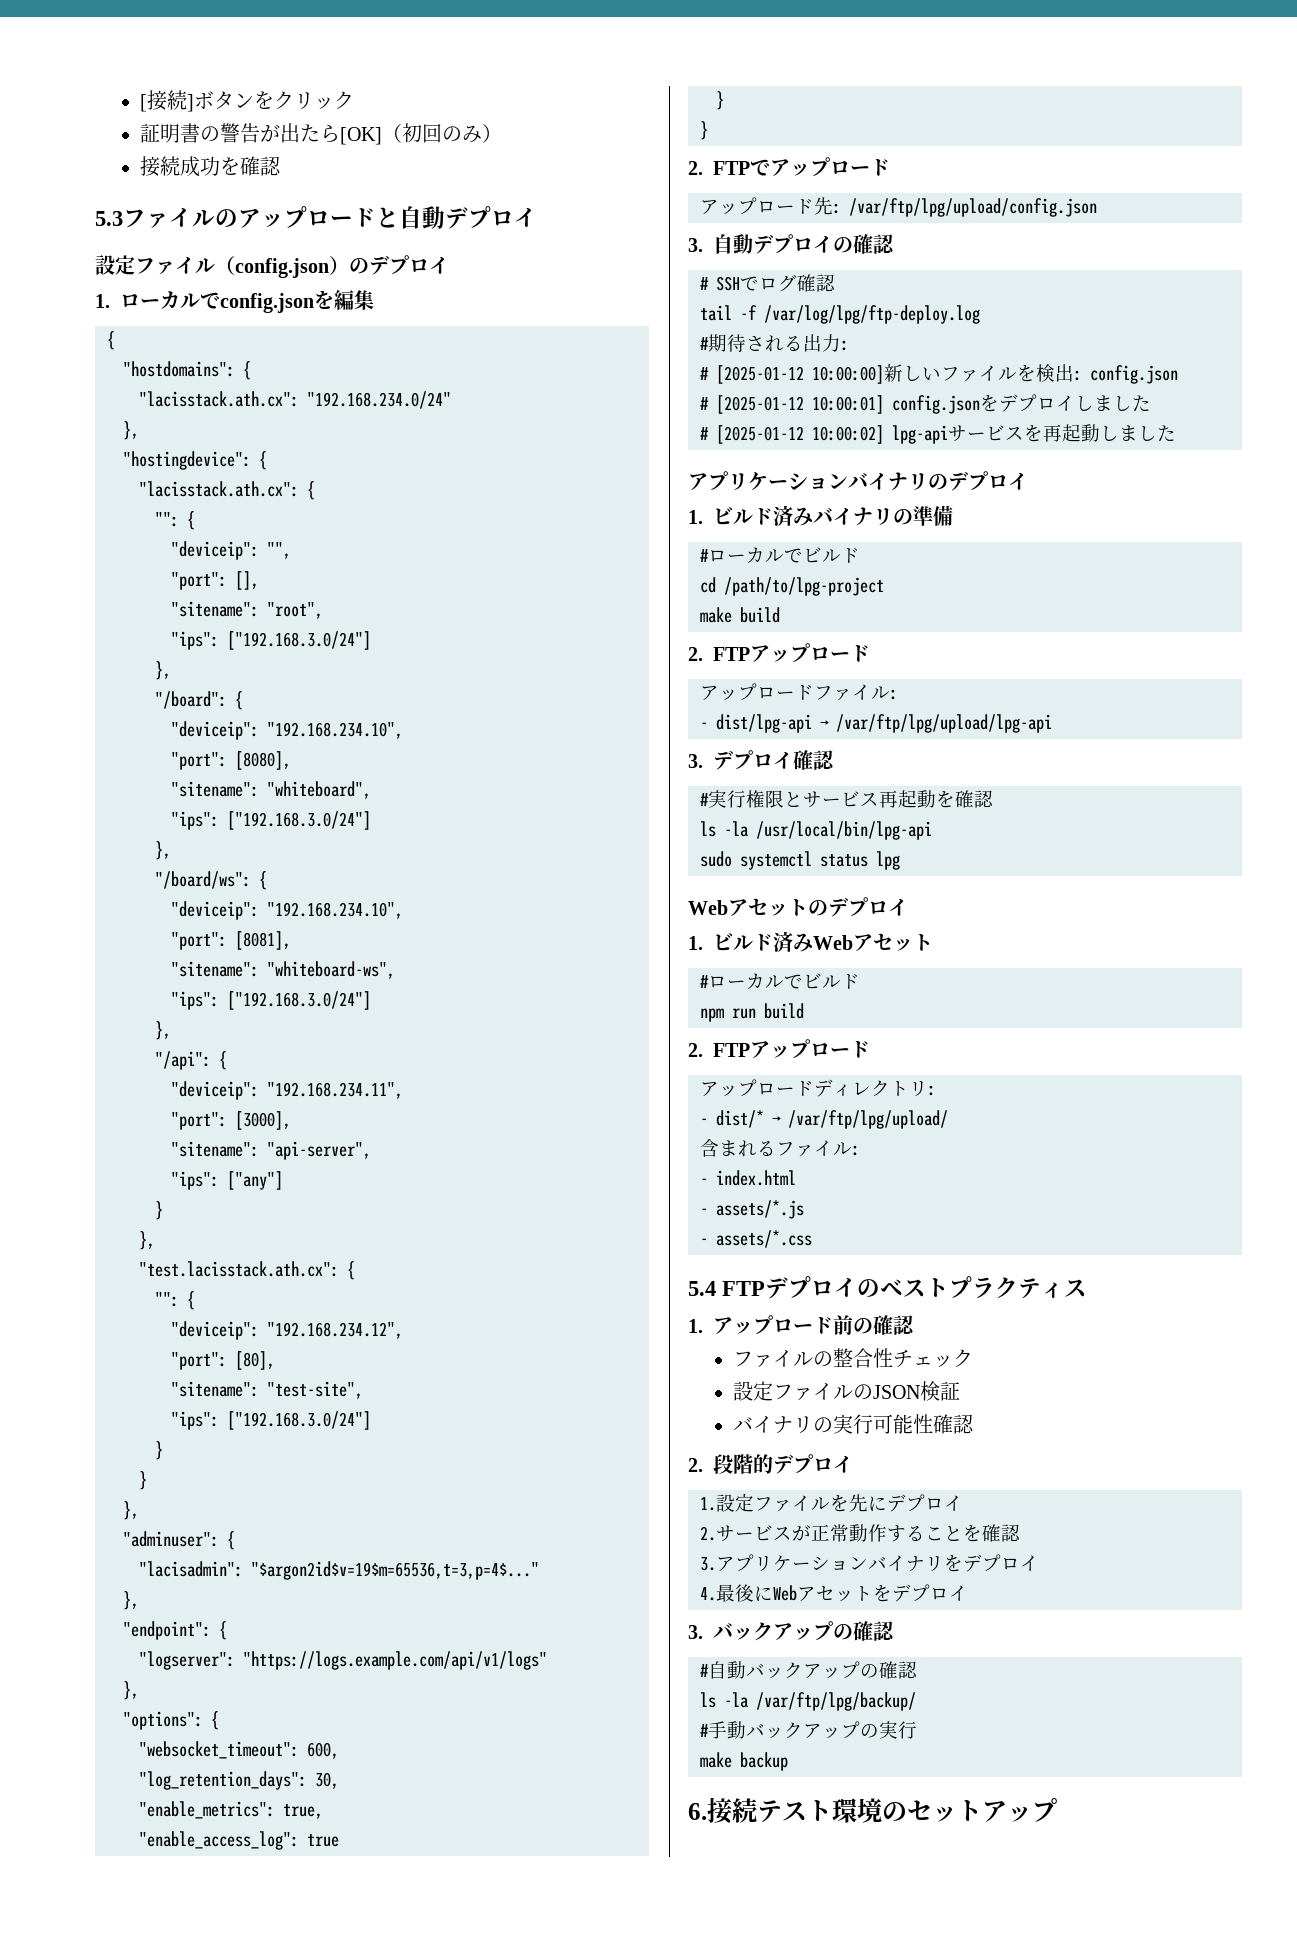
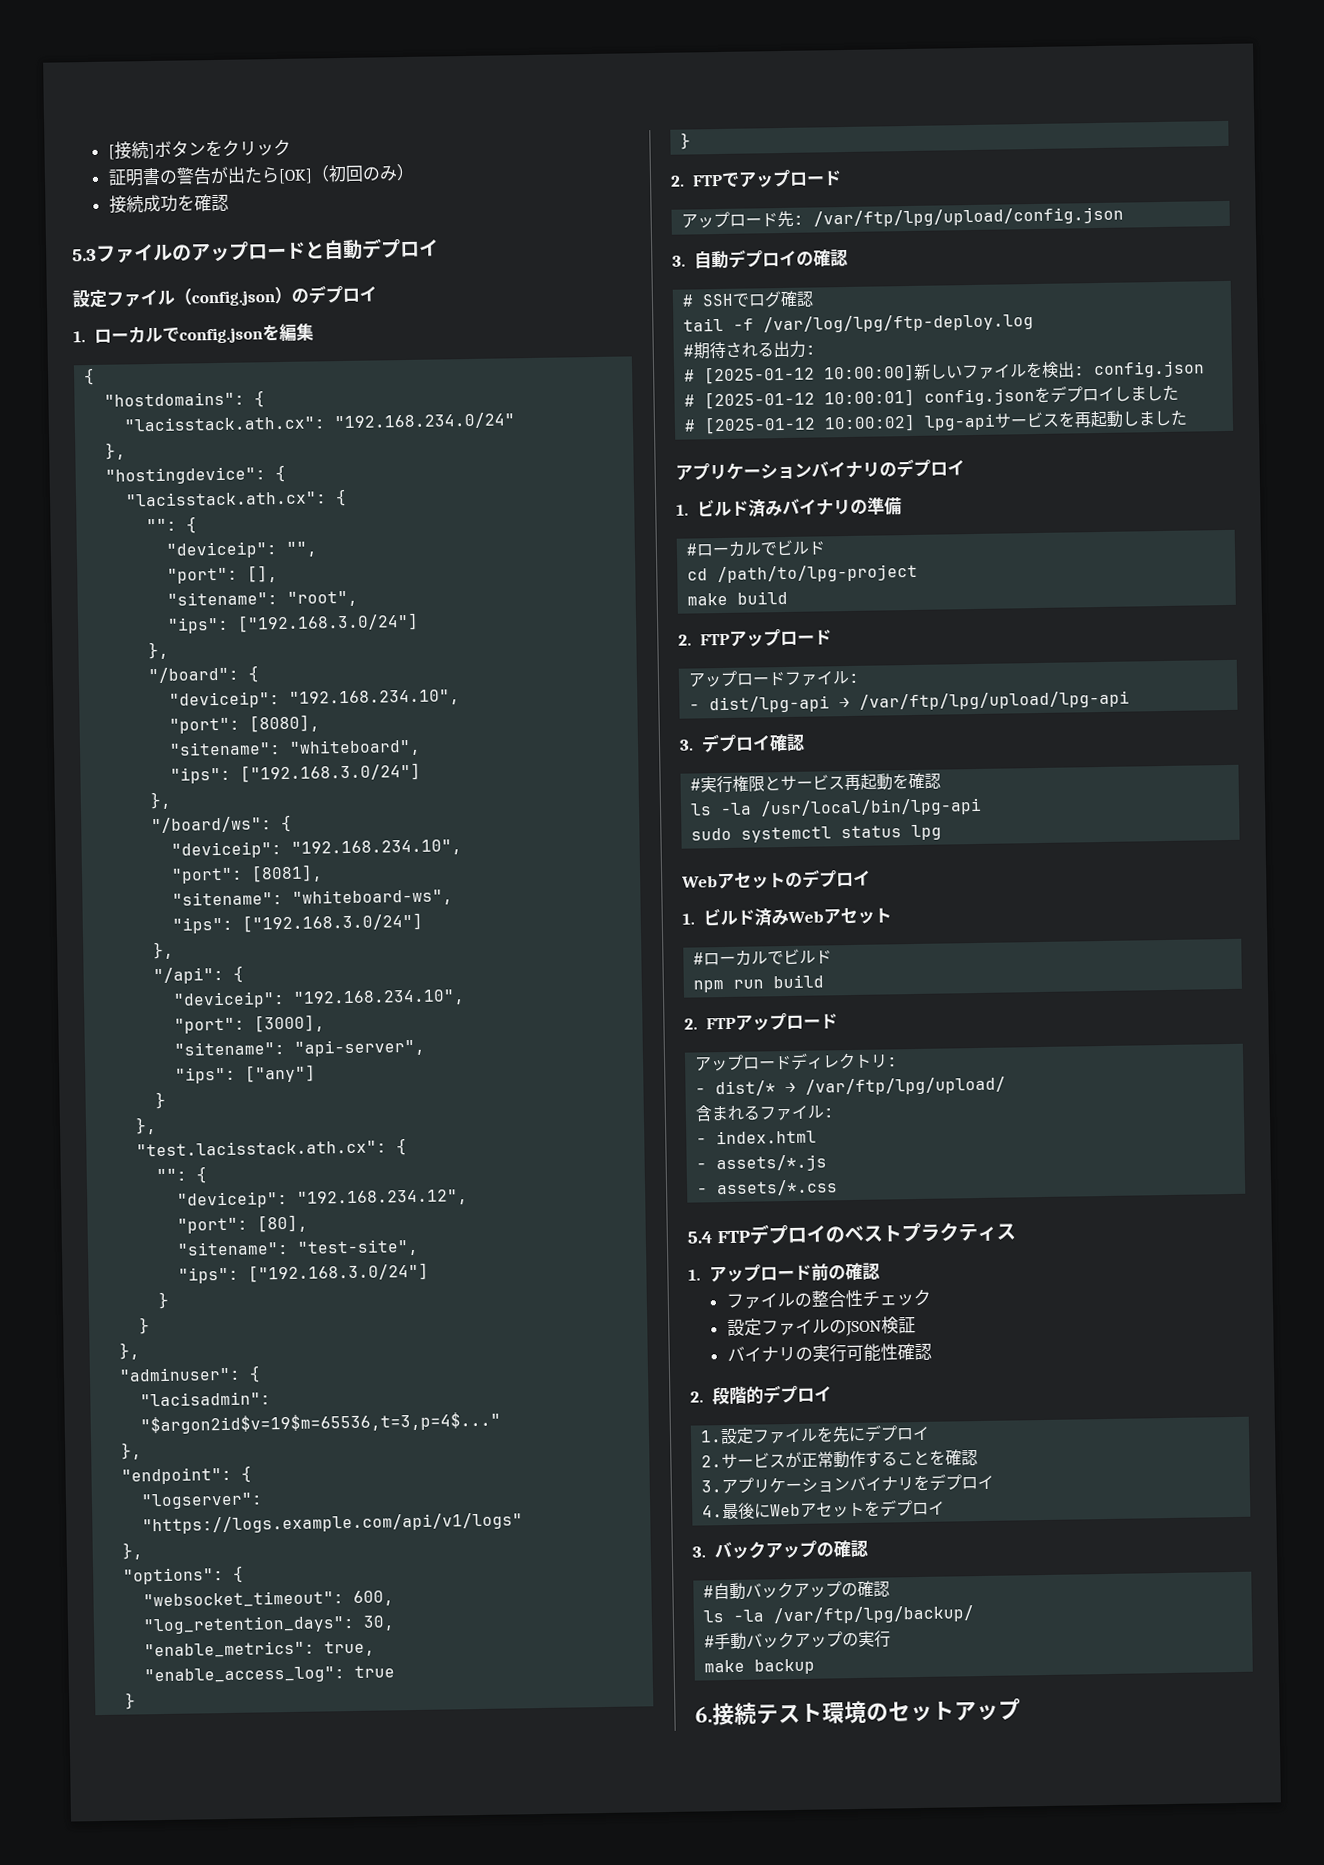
[267,1082,403,1099] "192.168.234.11", -> [293,989,466,1007] "192.168.234.10",

